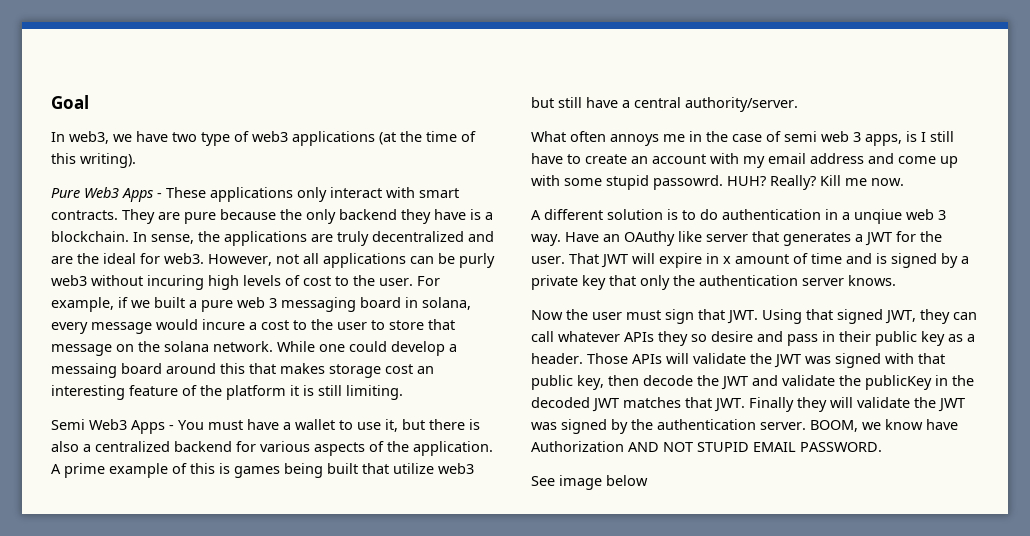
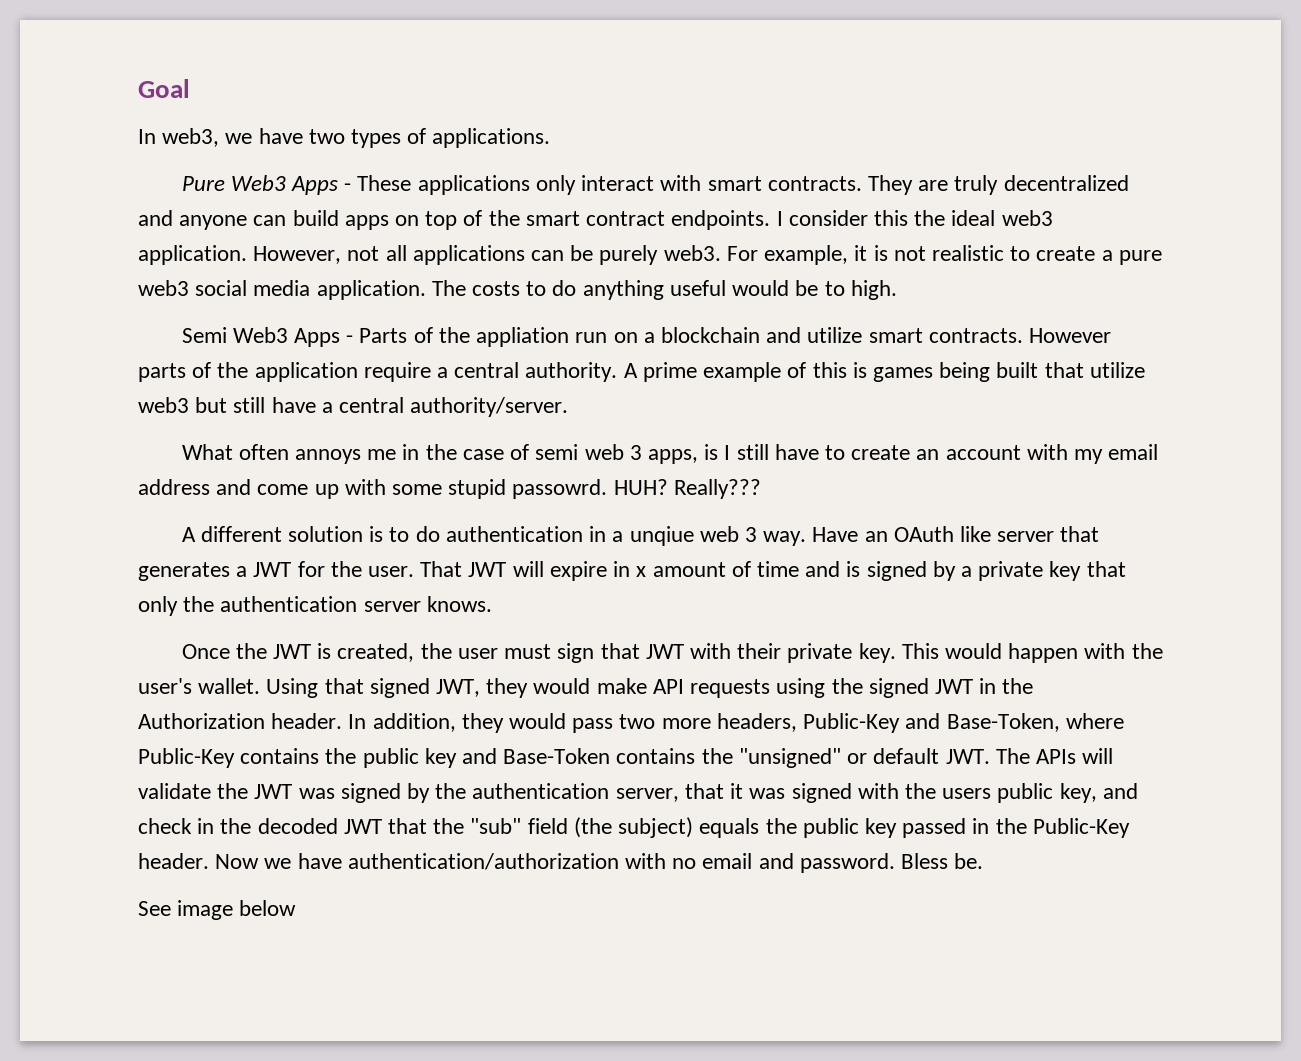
[201,131,476,146] [51,153,136,168] type of web3 applications (at the time of this writing). -> [351,128,551,148] types of applications.
[184,209,493,224] [51,231,494,246] [51,253,204,264] pure because the only backend they have is a blockchain. In sense, the applications are truly decentralized and are the ideal for web3. -> [954,175,1129,195] [138,210,1053,230] [138,245,247,265] truly decentralized and anyone can build apps on top of the smart contract endpoints. I consider this the ideal web3 application.
[459,253,495,268] [51,275,440,290] [51,297,471,312] [51,319,455,334] [51,341,457,356] [51,363,434,378] [51,385,403,400] [51,419,480,434] [51,441,493,456] purly web3 without incuring high levels of cost to the user. For example, if we built a pure web 3 messaging board in solana, every message would incure a cost to the user to store that message on the solana network. While one could develop a messaing board around this that makes storage cost an interesting feature of the platform it is still limiting. // Semi Web3 Apps - You must have a wallet to use it, but there is also a centralized backend for various aspects of the application. -> [599,245,1162,265] [138,280,897,300] [181,327,1111,347] [138,362,618,382] purely web3. For example, it is not realistic to create a pure web3 social media application. The costs to do anything useful would be to high. // Semi Web3 Apps - Parts of the appliation run on a blockchain and utilize smart contracts. However parts of the application require a central authority.
[770,175,904,190] Really? Kill me now. -> [673,479,761,499] Really???
[624,231,675,246] OAuthy -> [893,526,954,542] OAuth
[531,310,563,320] Now -> [181,643,415,662] Once the JWT is created,
[727,310,758,324] JWT. -> [645,643,1163,663] [138,678,261,694] JWT with their private key. This would happen with the user's wallet.
[953,312,977,320] [531,331,975,346] [531,353,628,364] can call whatever APIs they so desire and pass in their public key as a header. Those -> [533,678,1034,698] [138,713,1124,733] [138,748,1030,768] would make API requests using the signed JWT in the Authorization header. In addition, they would pass two more headers, Public-Key and Base-Token, where Public-Key contains the public key and Base-Token contains the "unsigned" or default JWT. The
[885,353,945,364] [531,375,974,390] [531,397,965,412] [531,419,958,434] [531,441,882,452] with that public key, then decode the JWT and validate the publicKey in the decoded JWT matches that JWT. Finally they will validate the JWT was signed by the authentication server. BOOM, we know have Authorization AND NOT STUPID EMAIL PASSWORD. -> [407,783,1138,803] [138,817,1130,838] [138,853,984,873] by the authentication server, that it was signed with the users public key, and check in the decoded JWT that the "sub" field (the subject) equals the public key passed in the Public-Key header. Now we have authentication/authorization with no email and password. Bless be.

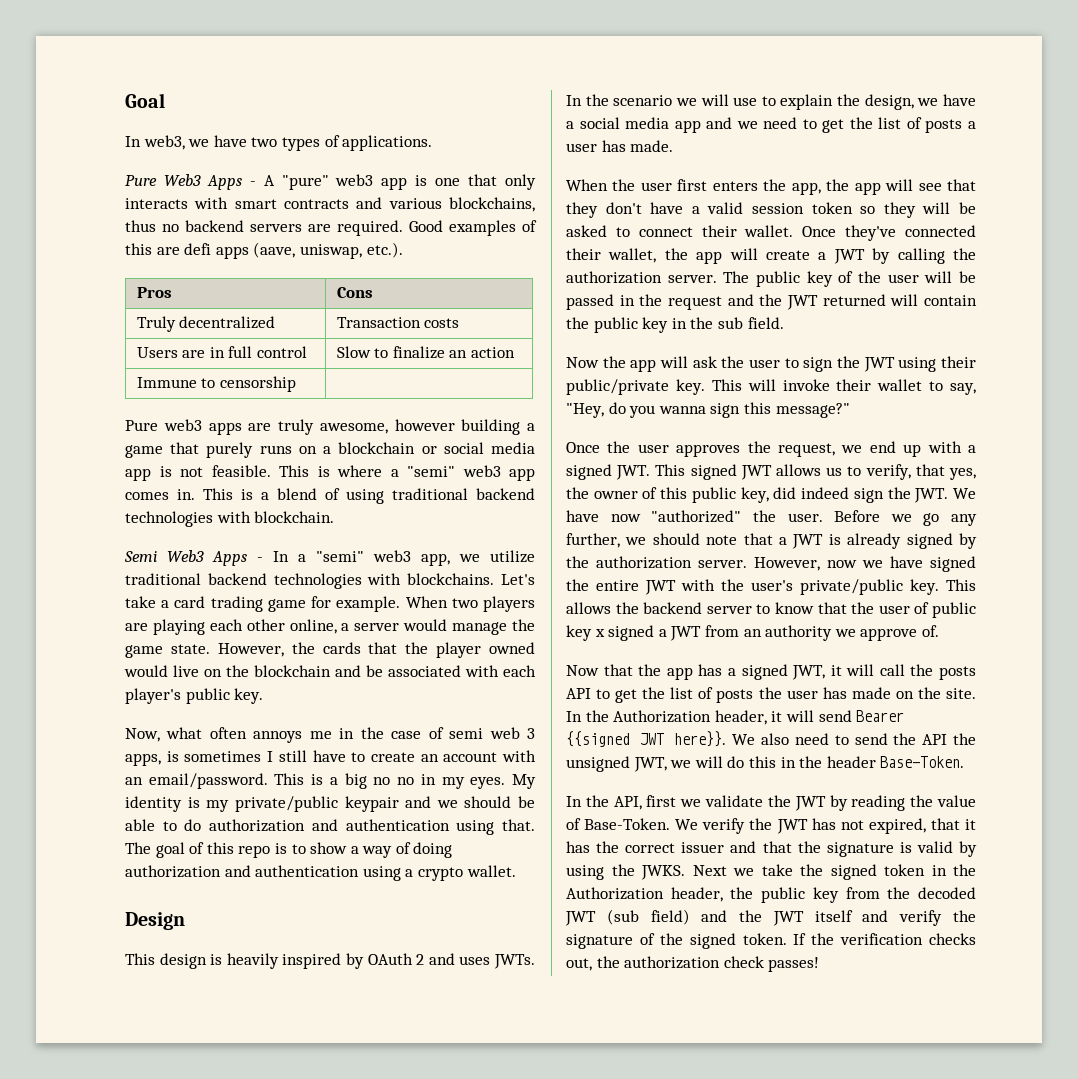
[357,175,1129,195] [138,210,1053,230] [138,245,1162,265] [138,280,897,300] [181,327,1111,347] [138,362,1145,382] [138,397,569,417] [181,444,233,460] These applications only interact with smart contracts. They are truly decentralized and anyone can build apps on top of the smart contract endpoints. I consider this the ideal web3 application. However, not all applications can be purely web3. For example, it is not realistic to create a pure web3 social media application. The costs to do anything useful would be to high. // Semi Web3 Apps - Parts of the appliation run on a blockchain and utilize smart contracts. However parts of the application require a central authority. A prime example of this is games being built that utilize web3 but still have a central authority/server. // What -> [263,174,537,190] [125,197,535,212] [125,220,537,236] [125,242,403,259] [136,287,172,298] [336,287,373,298] [136,316,276,332] [336,317,460,328] [136,346,308,358] [336,346,516,359] [136,376,296,392] [125,419,535,435] [125,442,535,458] [125,465,535,481] [125,488,535,504] [125,511,335,527] [124,550,535,566] [125,573,535,589] [125,596,535,612] [125,619,535,635] [125,642,535,658] [124,665,536,677] [125,688,264,704] [125,727,203,742] A "pure" web3 app is one that only interacts with smart contracts and various blockchains, thus no backend servers are required. Good examples of this are defi apps (aave, uniswap, etc.). // Pros | Cons // Truly decentralized | Transaction costs // Users are in full control | Slow to finalize an action // Immune to censorship | // Pure web3 apps are truly awesome, however building a game that purely runs on a blockchain or social media app is not feasible. This is where a "semi" web3 app comes in. This is a blend of using traditional backend technologies with blockchain. // Semi Web3 Apps - In a "semi" web3 app, we utilize traditional backend technologies with blockchains. Let's take a card trading game for example. When two players are playing each other online, a server would manage the game state. However, the cards that the player owned would live on the blockchain and be associated with each player's public key. // Now, what
(719, 452) none -> [184,751,262,762] sometimes
[1074,444,1159,464] [138,479,761,499] [181,526,1100,546] [138,561,1126,581] [138,596,492,616] [181,643,1163,663] [138,678,1034,698] [138,713,1124,733] [138,748,1114,768] [138,783,1138,803] [138,817,1130,838] [138,853,984,873] [138,900,297,920] my email address and come up with some stupid passowrd. HUH? Really??? // A different solution is to do authentication in a unqiue web 3 way. Have an OAuth like server that generates a JWT for the user. That JWT will expire in x amount of time and is signed by a private key that only the authentication server knows. // Once the JWT is created, the user must sign that JWT with their private key. This would happen with the user's wallet. Using that signed JWT, they would make API requests using the signed JWT in the Authorization header. In addition, they would pass two more headers, Public-Key and Base-Token, where Public-Key contains the public key and Base-Token contains the "unsigned" or default JWT. The APIs will validate the JWT was signed by the authentication server, that it was signed with the users public key, and check in the decoded JWT that the "sub" field (the subject) equals the public key passed in the Public-Key header. Now we have authentication/authorization with no email and password. Bless be. // See image below -> [125,773,536,789] [125,796,535,812] [125,819,535,835] [125,842,453,858] [125,865,516,881] [125,912,185,930] [125,953,535,969] [566,94,976,110] [566,117,976,133] [566,140,674,152] [566,179,976,195] [566,202,976,218] [566,225,976,241] [566,248,976,264] [566,271,976,287] [566,294,977,310] [566,317,784,333] [566,356,976,372] [566,379,976,395] [566,402,850,418] [566,441,976,457] [566,464,976,480] [566,487,976,503] [566,510,977,526] [566,533,977,549] [566,556,976,572] [566,579,976,595] [566,602,976,618] [566,625,939,641] [566,664,976,680] [566,687,976,703] [566,710,905,725] [566,731,976,747] [566,756,965,772] [566,795,976,811] [566,818,976,834] [566,841,977,857] [566,864,976,880] [566,887,976,903] [565,909,976,926] [566,933,976,949] [566,956,820,972] an email/password. This is a big no no in my eyes. My identity is my private/public keypair and we should be able to do authorization and authentication using that. The goal of this repo is to show a way of doing authorization and authentication using a crypto wallet. // Design // This design is heavily inspired by OAuth 2 and uses JWTs. In the scenario we will use to explain the design, we have a social media app and we need to get the list of posts a user has made. // When the user first enters the app, the app will see that they don't have a valid session token so they will be asked to connect their wallet. Once they've connected their wallet, the app will create a JWT by calling the authorization server. The public key of the user will be passed in the request and the JWT returned will contain the public key in the sub field. // Now the app will ask the user to sign the JWT using their public/private key. This will invoke their wallet to say, "Hey, do you wanna sign this message?" // Once the user approves the request, we end up with a signed JWT. This signed JWT allows us to verify, that yes, the owner of this public key, did indeed sign the JWT. We have now "authorized" the user. Before we go any further, we should note that a JWT is already signed by the authorization server. However, now we have signed the entire JWT with the user's private/public key. This allows the backend server to know that the user of public key x signed a JWT from an authority we approve of. // Now that the app has a signed JWT, it will call the posts API to get the list of posts the user has made on the site. In the Authorization header, it will send Bearer {{signed JWT here}}. We also need to send the API the unsigned JWT, we will do this in the header Base-Token. // In the API, first we validate the JWT by reading the value of Base-Token. We verify the JWT has not expired, that it has the correct issuer and that the signature is valid by using the JWKS. Next we take the signed token in the Authorization header, the public key from the decoded JWT (sub field) and the JWT itself and verify the signature of the signed token. If the verification checks out, the authorization check passes!

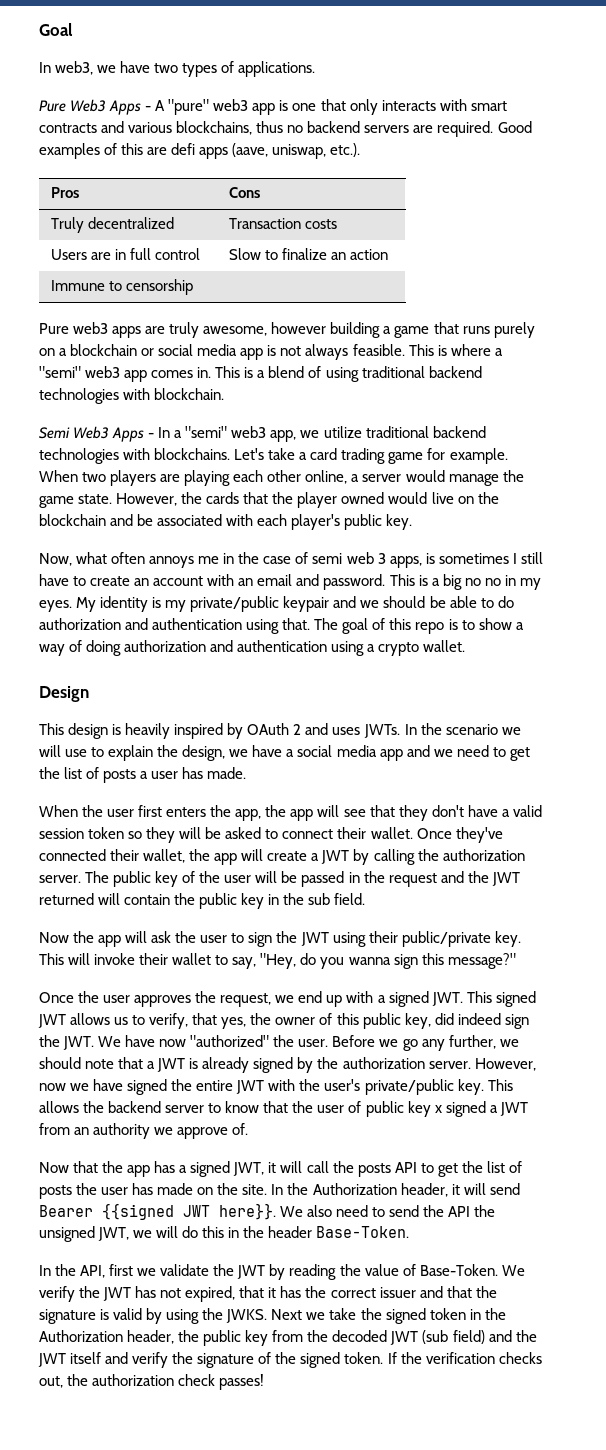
[206,442,292,458] purely runs -> [462,322,535,338] runs purely
(203, 472) none -> [305,344,349,360] always
[148,773,268,789] email/password. -> [257,574,386,590] email and password.

